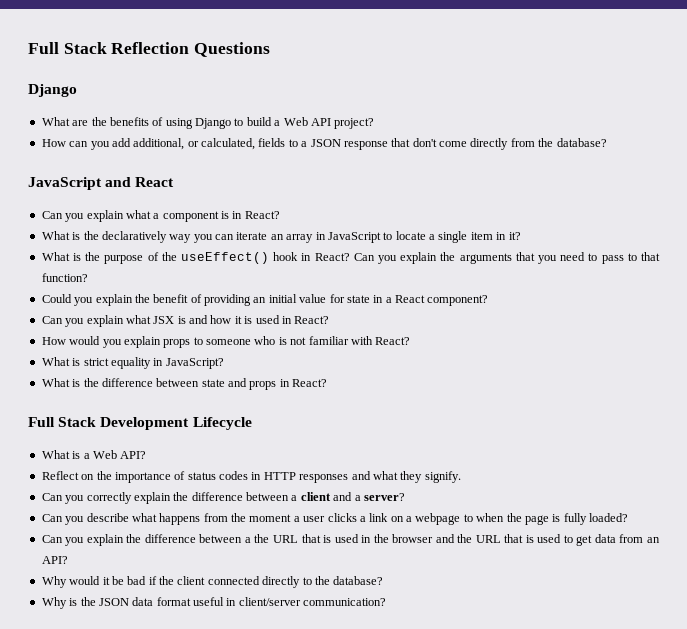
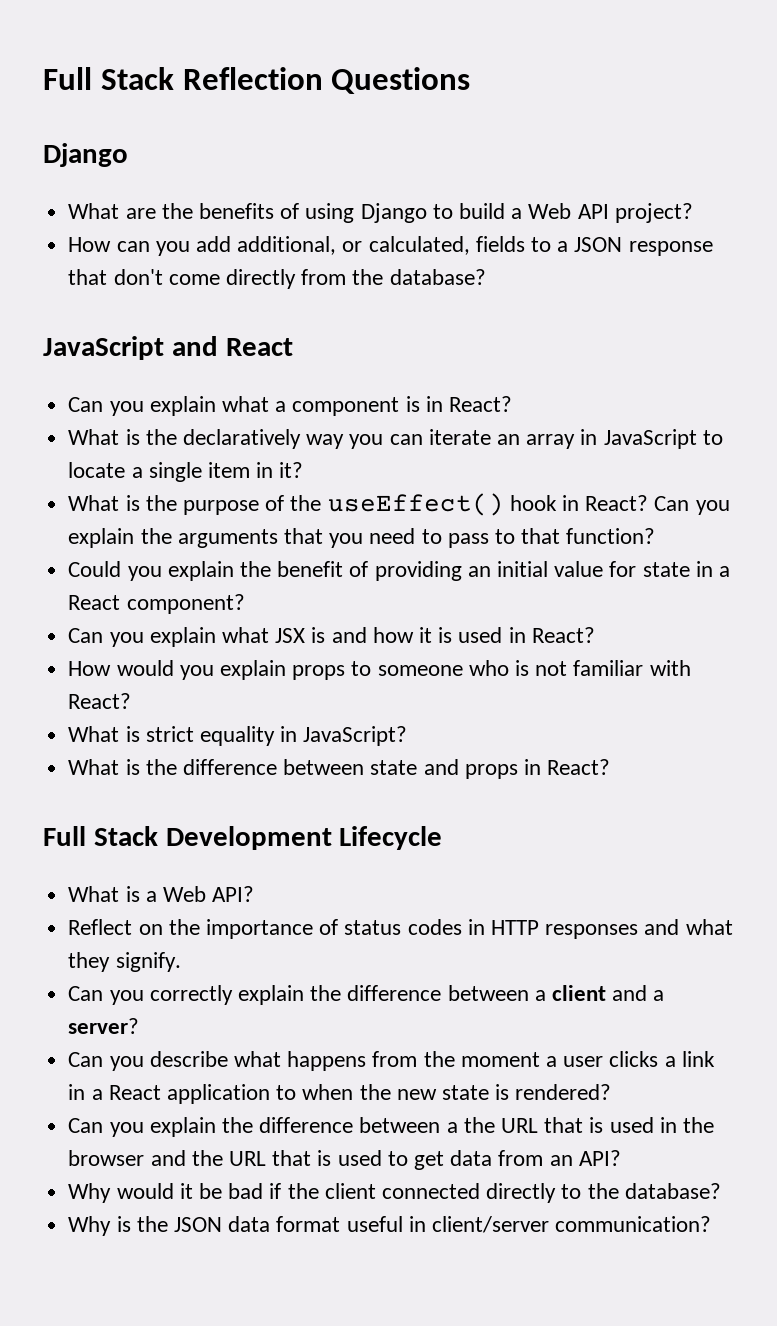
[390,513,628,525] on a webpage to when the page is fully loaded? -> [68,1084,612,1104] in a React application to when the new state is rendered?

